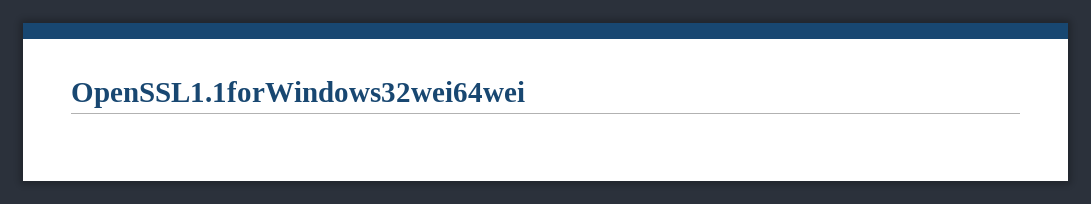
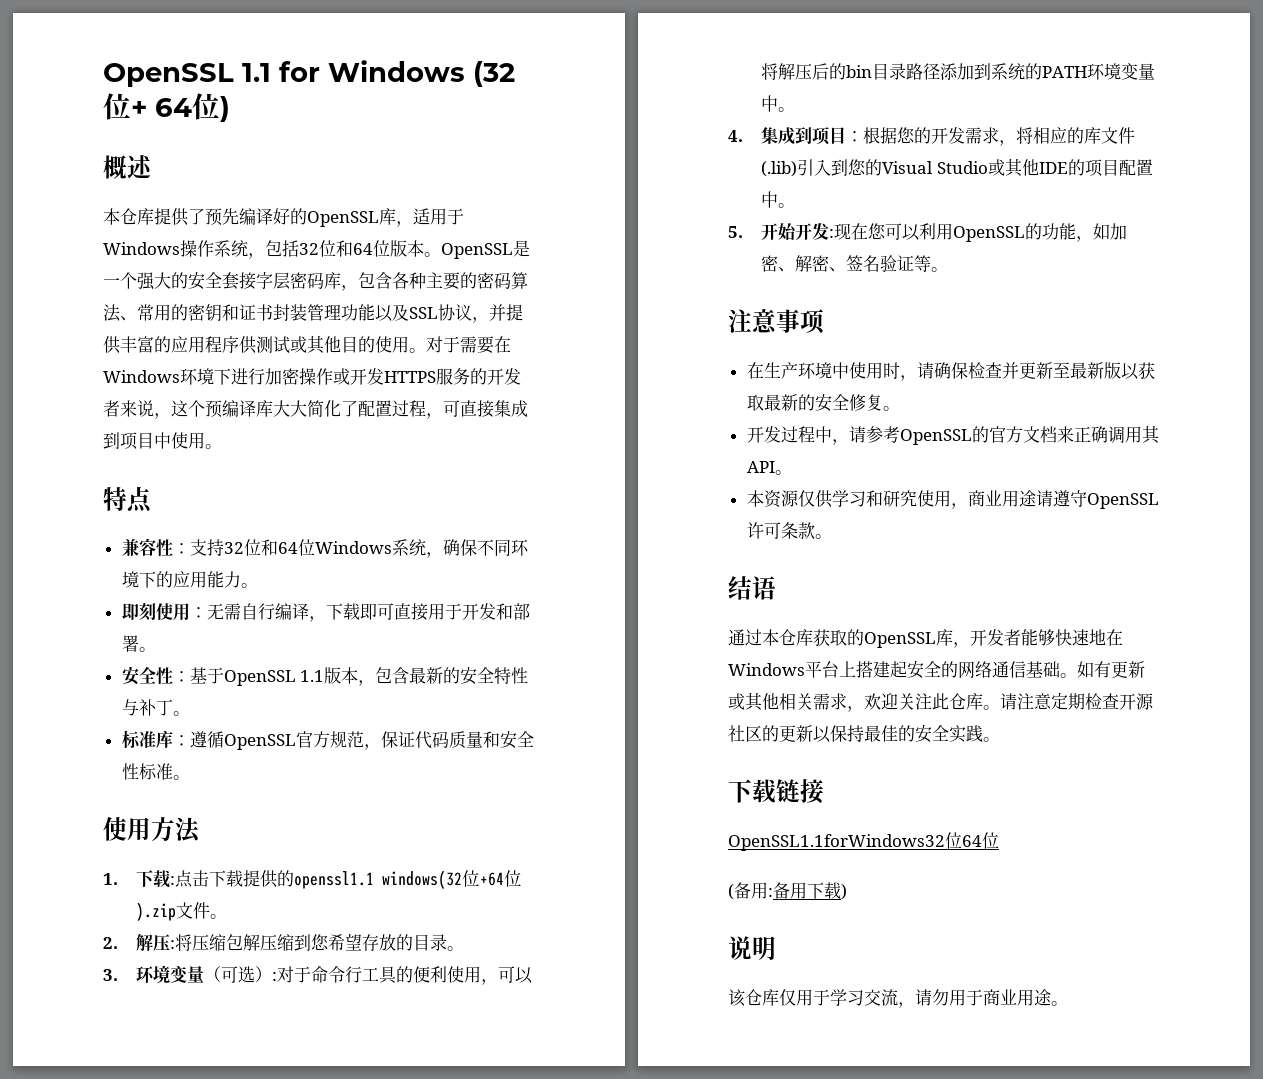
[71,81,525,108] OpenSSL1.1forWindows32wei64wei -> [103,60,515,87] [103,93,230,122] [103,155,152,179] [103,208,464,227] [103,240,530,259] [103,272,528,291] [103,304,523,323] [103,335,511,354] [103,368,521,385] [103,400,528,419] [103,432,222,450] [103,486,152,513] [121,538,529,558] [121,571,258,588] [121,603,530,622] [121,635,156,652] [121,666,529,686] [121,699,190,716] [121,730,534,750] [121,763,190,780] [103,817,201,843] [103,870,523,889] [136,902,228,921] [103,933,465,951] [103,965,534,985] [761,63,1156,80] [761,95,796,112] [728,127,1136,146] [761,158,1153,177] [761,191,796,208] [728,223,1128,242] [761,255,949,272] [728,309,825,334] [746,362,1155,381] [746,394,900,412] [746,425,1160,445] [746,461,792,475] [746,490,1159,509] [746,522,832,539] [728,576,776,600] [728,629,1123,648] [728,661,1145,679] [728,692,1154,712] [728,725,1000,743] [728,779,824,804] [728,832,999,851] [728,882,847,900] [728,936,776,960] [728,989,1068,1008] OpenSSL 1.1 for Windows (32位+ 64位) // 概述 // 本仓库提供了预先编译好的OpenSSL库，适用于Windows操作系统，包括32位和64位版本。OpenSSL是一个强大的安全套接字层密码库，包含各种主要的密码算法、常用的密钥和证书封装管理功能以及SSL协议，并提供丰富的应用程序供测试或其他目的使用。对于需要在Windows环境下进行加密操作或开发HTTPS服务的开发者来说，这个预编译库大大简化了配置过程，可直接集成到项目中使用。 // 特点 // 兼容性：支持32位和64位Windows系统，确保不同环境下的应用能力。 // 即刻使用：无需自行编译，下载即可直接用于开发和部署。 // 安全性：基于OpenSSL 1.1版本，包含最新的安全特性与补丁。 // 标准库：遵循OpenSSL官方规范，保证代码质量和安全性标准。 // 使用方法 // 1.下载:点击下载提供的openssl1.1 windows(32位+64位).zip文件。 // 2.解压:将压缩包解压缩到您希望存放的目录。 // 3.环境变量（可选）:对于命令行工具的便利使用，可以将解压后的bin目录路径添加到系统的PATH环境变量中。 // 4.集成到项目：根据您的开发需求，将相应的库文件(.lib)引入到您的Visual Studio或其他IDE的项目配置中。 // 5.开始开发:现在您可以利用OpenSSL的功能，如加密、解密、签名验证等。 // 注意事项 // 在生产环境中使用时，请确保检查并更新至最新版以获取最新的安全修复。 // 开发过程中，请参考OpenSSL的官方文档来正确调用其API。 // 本资源仅供学习和研究使用，商业用途请遵守OpenSSL许可条款。 // 结语 // 通过本仓库获取的OpenSSL库，开发者能够快速地在Windows平台上搭建起安全的网络通信基础。如有更新或其他相关需求，欢迎关注此仓库。请注意定期检查开源社区的更新以保持最佳的安全实践。 // 下载链接 // OpenSSL1.1forWindows32位64位 // (备用:备用下载) // 说明 // 该仓库仅用于学习交流，请勿用于商业用途。

